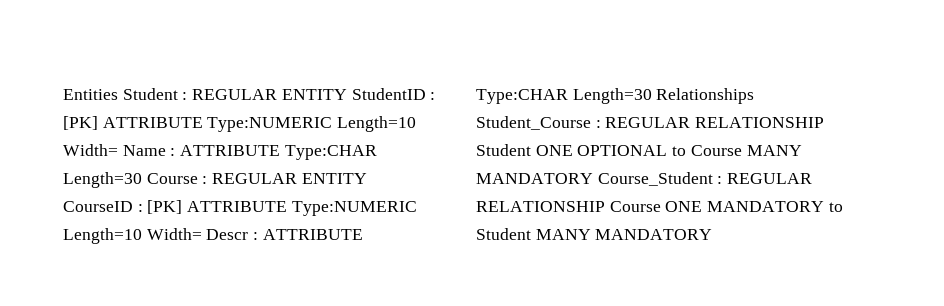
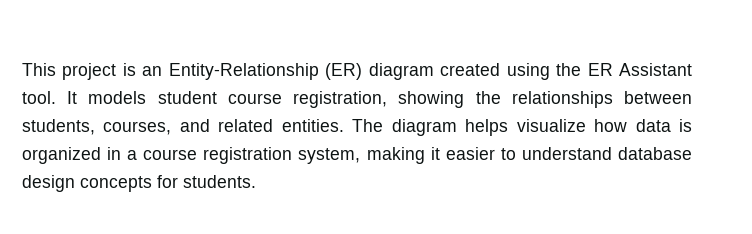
[63,88,436,100] [63,116,417,132] [63,144,377,160] [63,172,367,188] [63,200,417,216] [63,228,363,244] [476,88,755,104] [476,116,825,130] [476,144,802,156] [476,172,813,186] [476,201,843,212] [476,228,713,240] Entities Student : REGULAR ENTITY StudentID : [PK] ATTRIBUTE Type:NUMERIC Length=10 Width= Name : ATTRIBUTE Type:CHAR Length=30 Course : REGULAR ENTITY CourseID : [PK] ATTRIBUTE Type:NUMERIC Length=10 Width= Descr : ATTRIBUTE Type:CHAR Length=30 Relationships Student_Course : REGULAR RELATIONSHIP Student ONE OPTIONAL to Course MANY MANDATORY Course_Student : REGULAR RELATIONSHIP Course ONE MANDATORY to Student MANY MANDATORY -> [22,63,693,80] [22,91,692,108] [22,119,692,136] [22,147,692,164] [22,175,256,192] This project is an Entity-Relationship (ER) diagram created using the ER Assistant tool. It models student course registration, showing the relationships between students, courses, and related entities. The diagram helps visualize how data is organized in a course registration system, making it easier to understand database design concepts for students.

